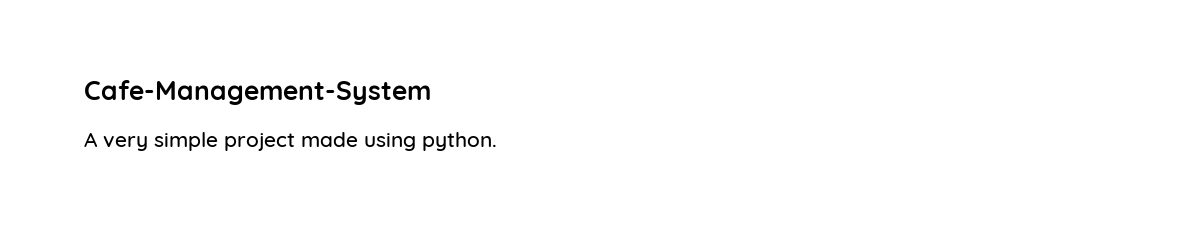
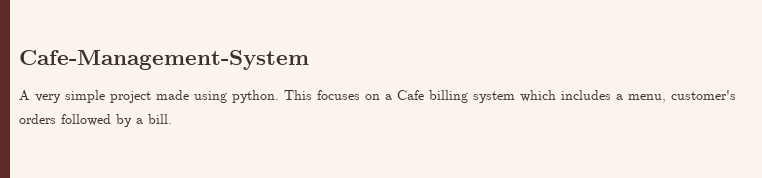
(497, 141) none -> [284,90,736,103] [19,114,172,127] This focuses on a Cafe billing system which includes a menu, customer's orders followed by a bill.

